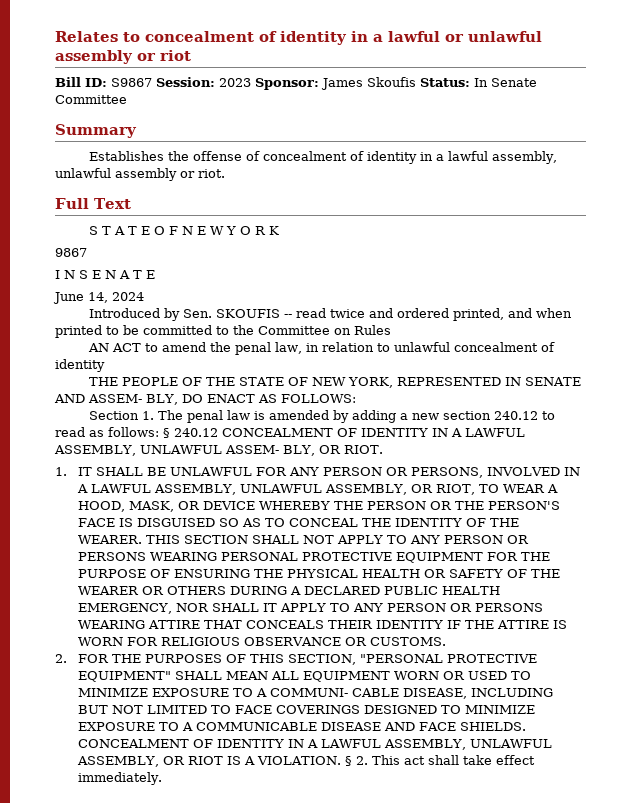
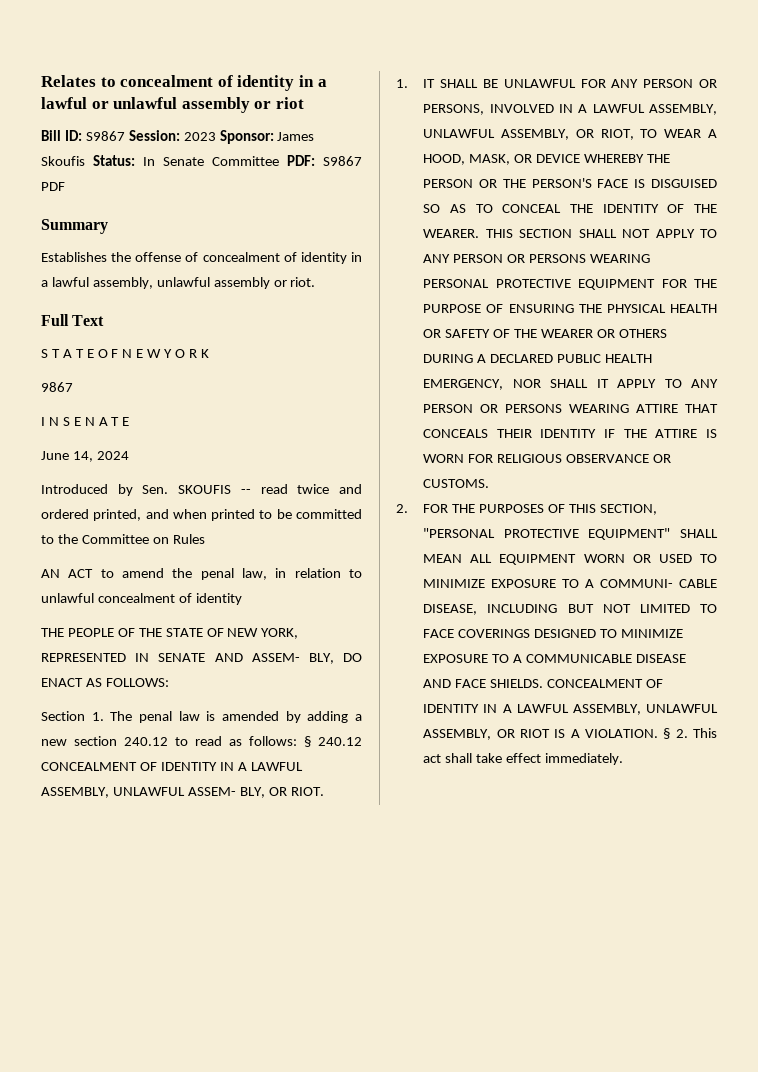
(127, 99) none -> [287,155,362,166] [41,182,65,191] PDF: S9867 PDF

